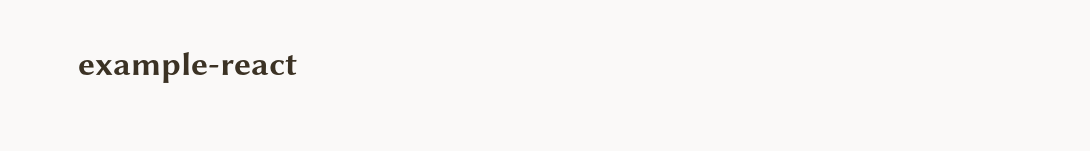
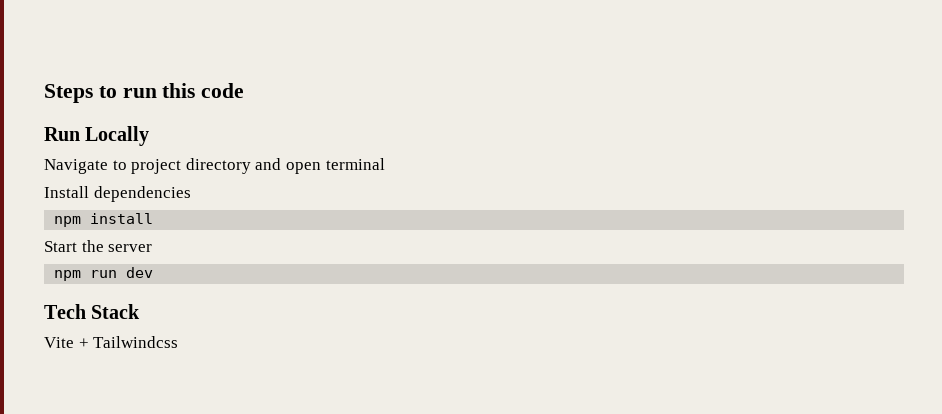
[78,52,297,83] example-react -> [44,83,245,103] [44,126,150,146] [44,158,385,174] [44,186,191,202] [54,213,154,227] [44,240,153,252] [54,267,154,281] [44,304,141,319] [44,336,179,348] Steps to run this code // Run Locally // Navigate to project directory and open terminal // Install dependencies // npm install // Start the server // npm run dev // Tech Stack // Vite + Tailwindcss

